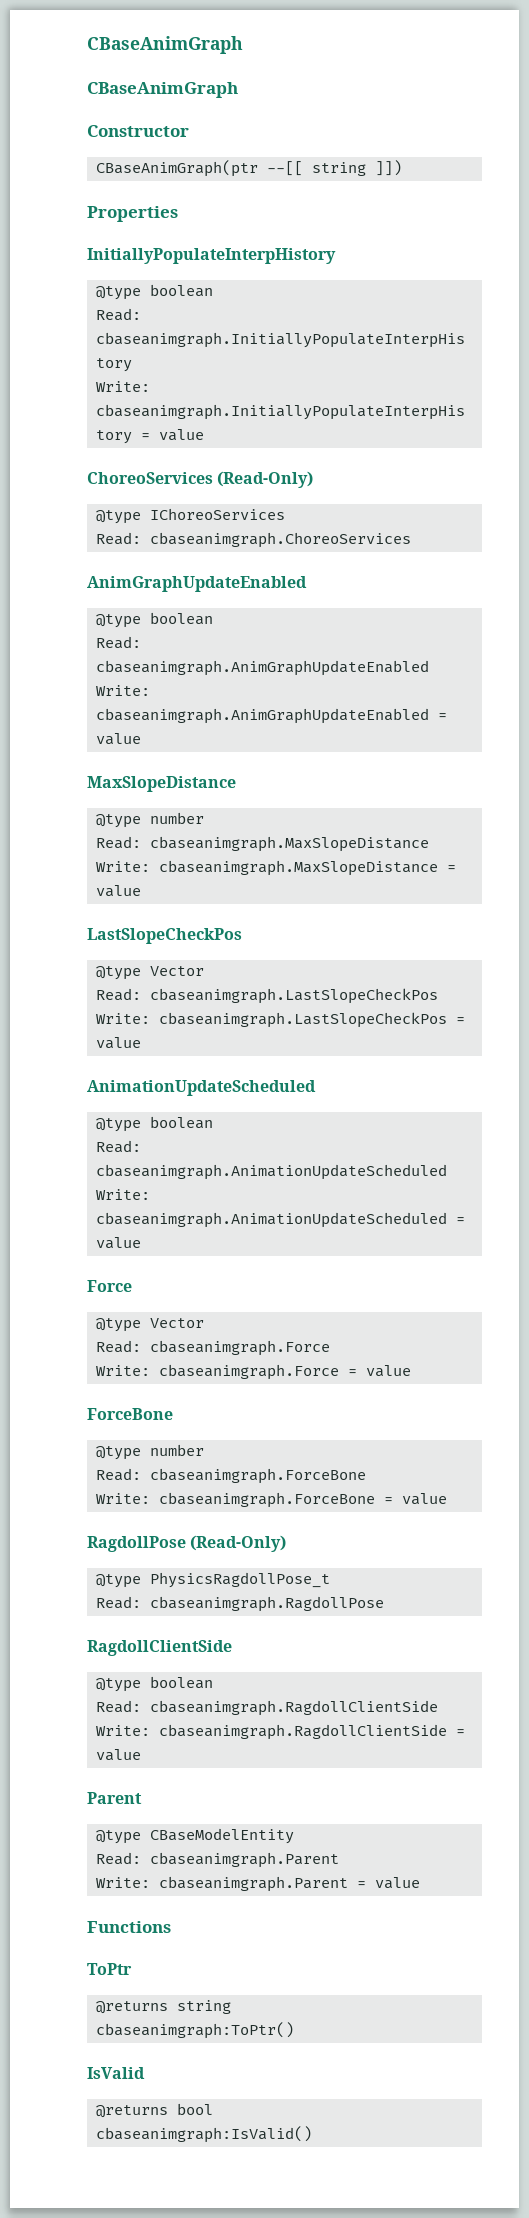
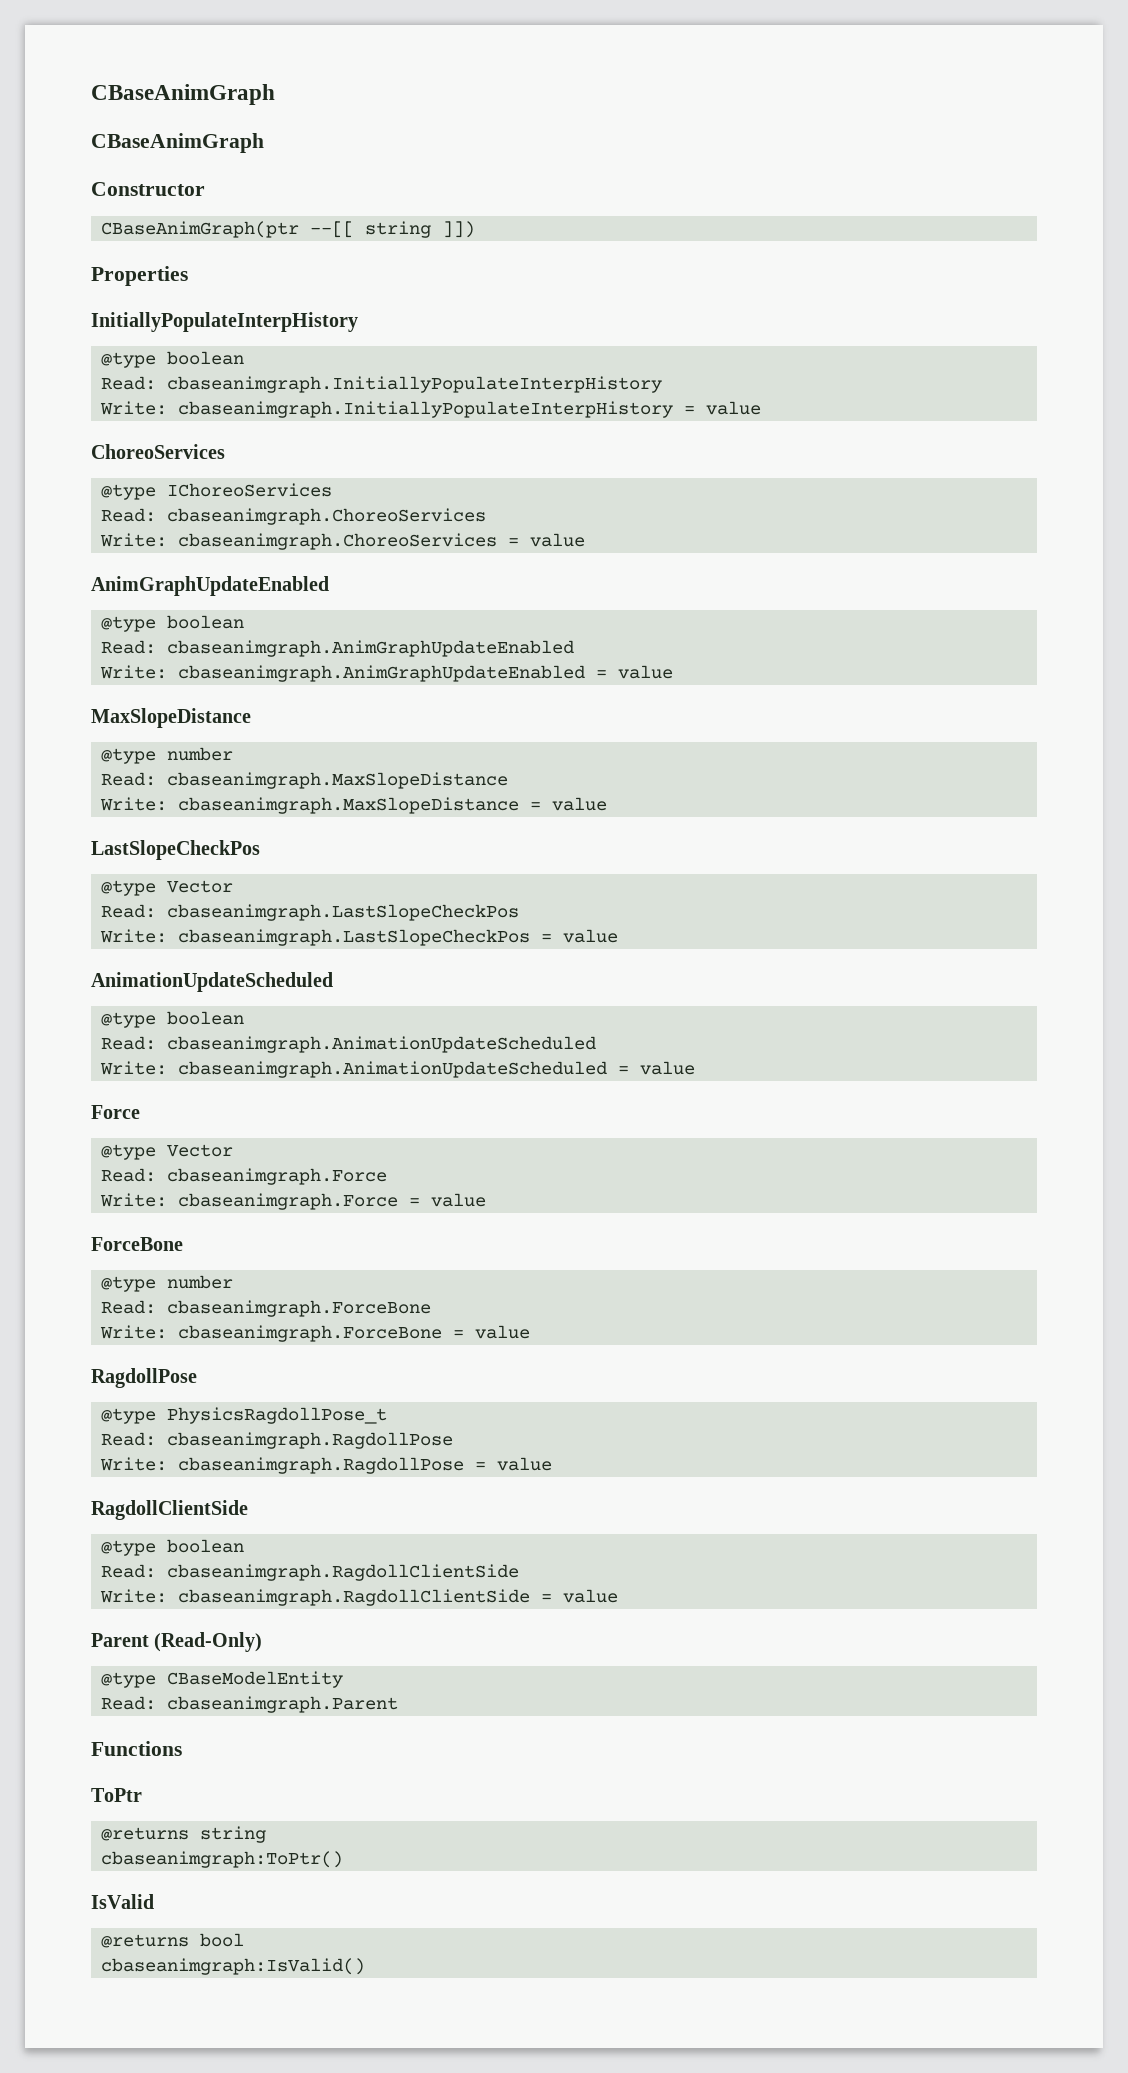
[217,471,314,488] (Read-Only) -> (225, 451) none
(411, 540) none -> [100,533,586,550] // Write: cbaseanimgraph.ChoreoServices = value
[190,1535,287,1552] (Read-Only) -> (197, 1378) none
(384, 1604) none -> [100,1457,553,1474] // Write: cbaseanimgraph.RagdollPose = value
(142, 1798) none -> [154,1632,263,1652] (Read-Only)
[95,1876,420,1892] // Write: cbaseanimgraph.Parent = value -> (399, 1704) none

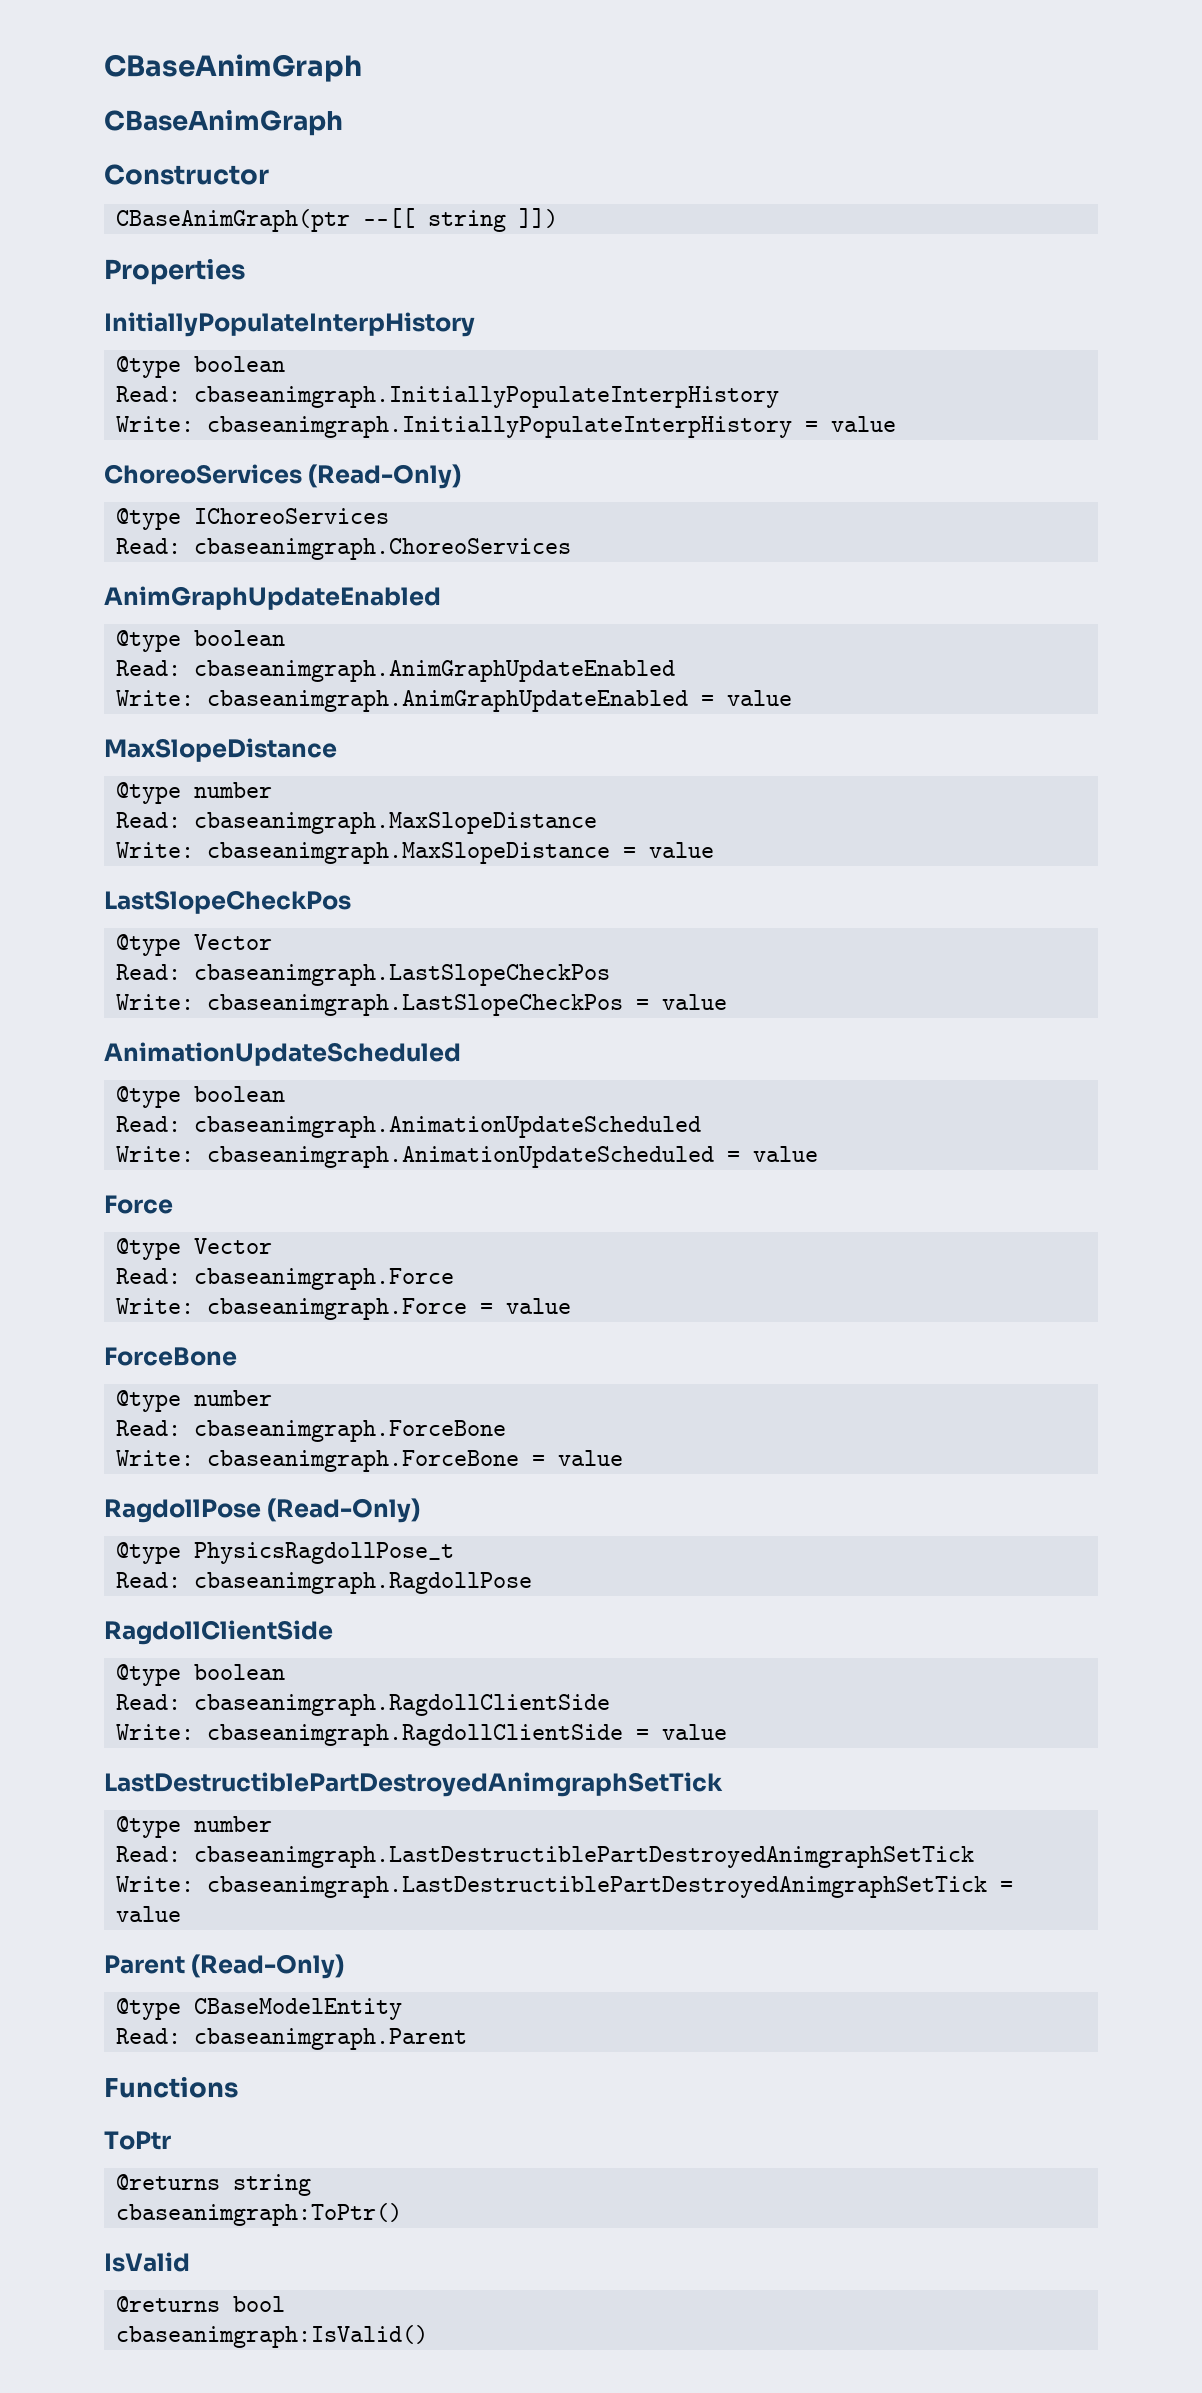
(225, 451) none -> [308,464,462,489] (Read-Only)
[100,533,586,550] // Write: cbaseanimgraph.ChoreoServices = value -> (572, 549) none
(197, 1378) none -> [267,1498,421,1523] (Read-Only)
[100,1457,553,1474] // Write: cbaseanimgraph.RagdollPose = value -> (533, 1583) none
(619, 1596) none -> [104,1772,723,1797] [116,1816,273,1838] [116,1846,975,1868] [116,1876,1014,1898] [116,1906,182,1922] // LastDestructiblePartDestroyedAnimgraphSetTick // @type number // Read: cbaseanimgraph.LastDestructiblePartDestroyedAnimgraphSetTick // Write: cbaseanimgraph.LastDestructiblePartDestroyedAnimgraphSetTick = value

